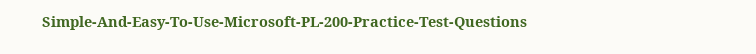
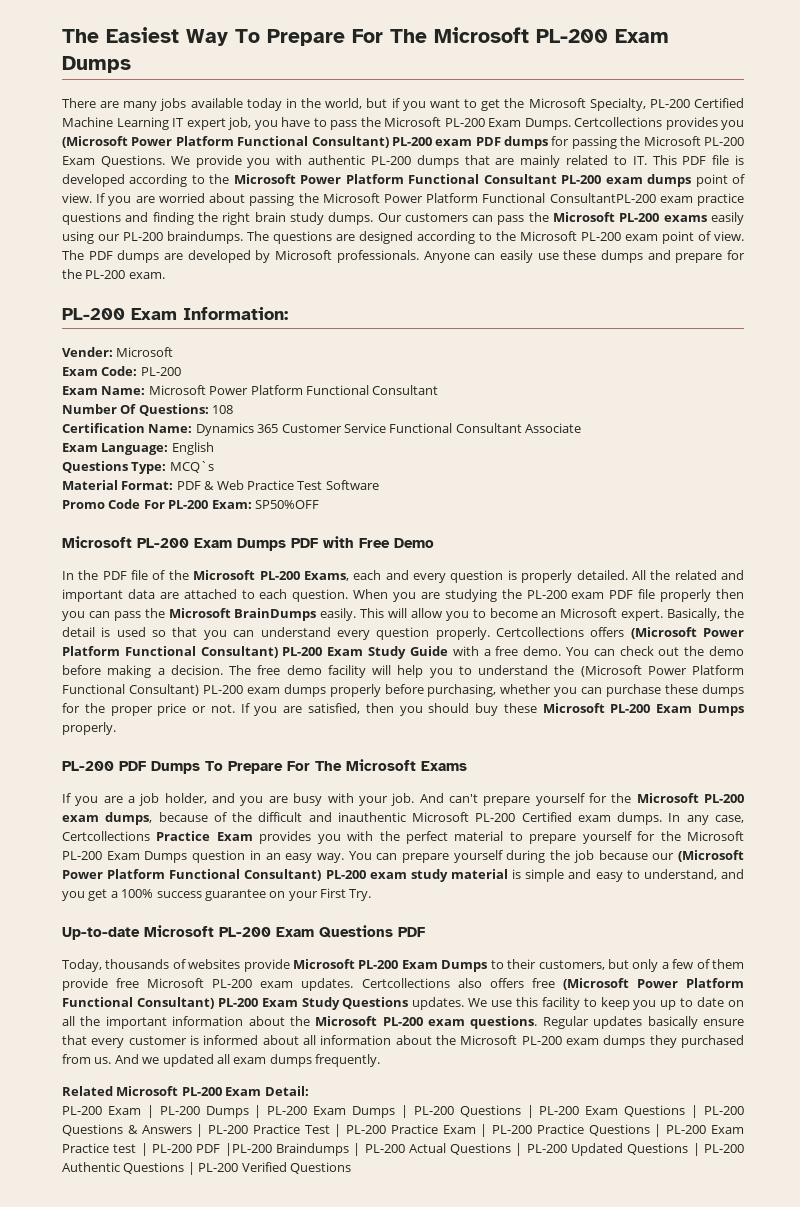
[42,16,527,30] Simple-And-Easy-To-Use-Microsoft-PL-200-Practice-Test-Questions -> [62,27,669,46] [62,56,131,73] [62,98,744,111] [62,117,744,130] [62,136,744,149] [62,155,745,168] [62,174,745,187] [62,193,744,206] [62,212,744,225] [62,231,744,244] [62,250,745,263] [62,269,165,279] [62,307,288,320] [62,347,174,357] [62,366,181,376] [62,385,439,395] [62,404,234,416] [62,423,581,436] [62,442,214,455] [62,461,214,474] [62,480,379,490] [62,499,319,509] [62,536,434,551] [62,570,744,583] [62,589,744,602] [62,608,744,621] [62,627,744,640] [62,646,744,659] [62,665,744,678] [62,684,744,697] [62,703,745,716] [62,722,116,735] [62,759,467,774] [62,793,745,806] [62,812,744,825] [62,831,745,844] [62,850,745,863] [62,869,744,882] [62,888,372,901] [62,925,425,940] [62,959,744,972] [62,978,744,991] [62,997,744,1010] [62,1016,744,1029] [62,1035,745,1048] [62,1054,380,1067] [62,1086,309,1096] [62,1105,744,1118] [62,1124,744,1137] [62,1143,744,1156] [62,1162,351,1175] The Easiest Way To Prepare For The Microsoft PL-200 Exam Dumps // There are many jobs available today in the world, but if you want to get the Microsoft Specialty, PL-200 Certified Machine Learning IT expert job, you have to pass the Microsoft PL-200 Exam Dumps. Certcollections provides you (Microsoft Power Platform Functional Consultant) PL-200 exam PDF dumps for passing the Microsoft PL-200 Exam Questions. We provide you with authentic PL-200 dumps that are mainly related to IT. This PDF file is developed according to the Microsoft Power Platform Functional Consultant PL-200 exam dumps point of view. If you are worried about passing the Microsoft Power Platform Functional ConsultantPL-200 exam practice questions and finding the right brain study dumps. Our customers can pass the Microsoft PL-200 exams easily using our PL-200 braindumps. The questions are designed according to the Microsoft PL-200 exam point of view. The PDF dumps are developed by Microsoft professionals. Anyone can easily use these dumps and prepare for the PL-200 exam. // PL-200 Exam Information: // Vender: Microsoft // Exam Code: PL-200 // Exam Name: Microsoft Power Platform Functional Consultant // Number Of Questions: 108 // Certification Name: Dynamics 365 Customer Service Functional Consultant Associate // Exam Language: English // Questions Type: MCQ`s // Material Format: PDF & Web Practice Test Software // Promo Code For PL-200 Exam: SP50%OFF // Microsoft PL-200 Exam Dumps PDF with Free Demo // In the PDF file of the Microsoft PL-200 Exams, each and every question is properly detailed. All the related and important data are attached to each question. When you are studying the PL-200 exam PDF file properly then you can pass the Microsoft BrainDumps easily. This will allow you to become an Microsoft expert. Basically, the detail is used so that you can understand every question properly. Certcollections offers (Microsoft Power Platform Functional Consultant) PL-200 Exam Study Guide with a free demo. You can check out the demo before making a decision. The free demo facility will help you to understand the (Microsoft Power Platform Functional Consultant) PL-200 exam dumps properly before purchasing, whether you can purchase these dumps for the proper price or not. If you are satisfied, then you should buy these Microsoft PL-200 Exam Dumps properly. // PL-200 PDF Dumps To Prepare For The Microsoft Exams // If you are a job holder, and you are busy with your job. And can't prepare yourself for the Microsoft PL-200 exam dumps, because of the difficult and inauthentic Microsoft PL-200 Certified exam dumps. In any case, Certcollections Practice Exam provides you with the perfect material to prepare yourself for the Microsoft PL-200 Exam Dumps question in an easy way. You can prepare yourself during the job because our (Microsoft Power Platform Functional Consultant) PL-200 exam study material is simple and easy to understand, and you get a 100% success guarantee on your First Try. // Up-to-date Microsoft PL-200 Exam Questions PDF // Today, thousands of websites provide Microsoft PL-200 Exam Dumps to their customers, but only a few of them provide free Microsoft PL-200 exam updates. Certcollections also offers free (Microsoft Power Platform Functional Consultant) PL-200 Exam Study Questions updates. We use this facility to keep you up to date on all the important information about the Microsoft PL-200 exam questions. Regular updates basically ensure that every customer is informed about all information about the Microsoft PL-200 exam dumps they purchased from us. And we updated all exam dumps frequently. // Related Microsoft PL-200 Exam Detail: // PL-200 Exam | PL-200 Dumps | PL-200 Exam Dumps | PL-200 Questions | PL-200 Exam Questions | PL-200 Questions & Answers | PL-200 Practice Test | PL-200 Practice Exam | PL-200 Practice Questions | PL-200 Exam Practice test | PL-200 PDF |PL-200 Braindumps | PL-200 Actual Questions | PL-200 Updated Questions | PL-200 Authentic Questions | PL-200 Verified Questions

